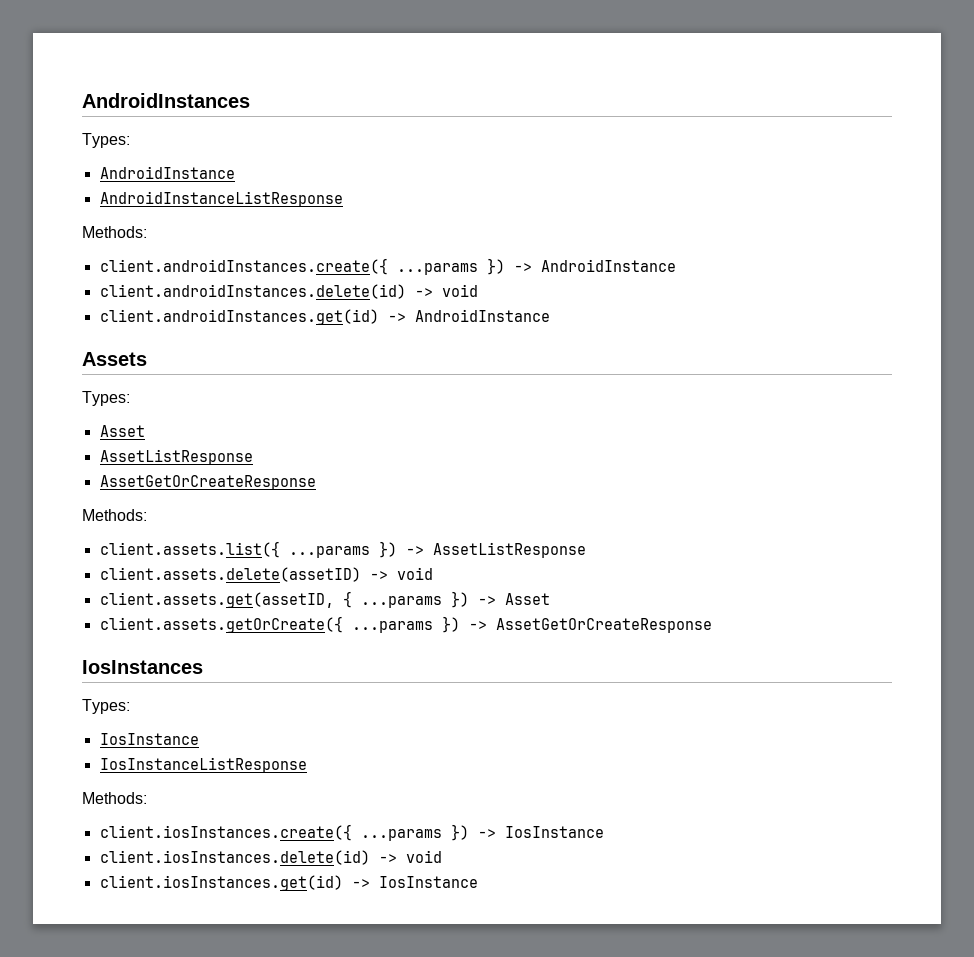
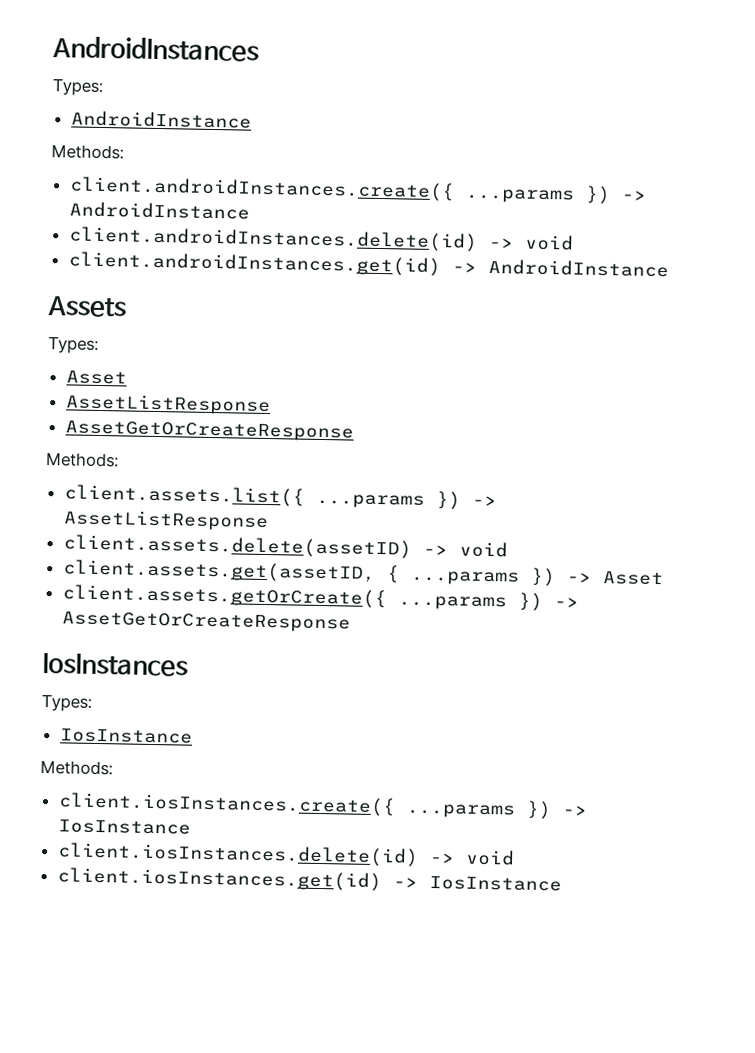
[99,191,343,207] // AndroidInstanceListResponse -> (252, 119) none
[99,757,307,773] // IosInstanceListResponse -> (193, 736) none

